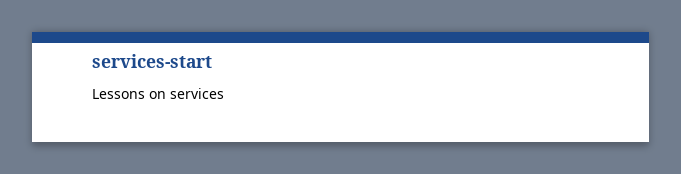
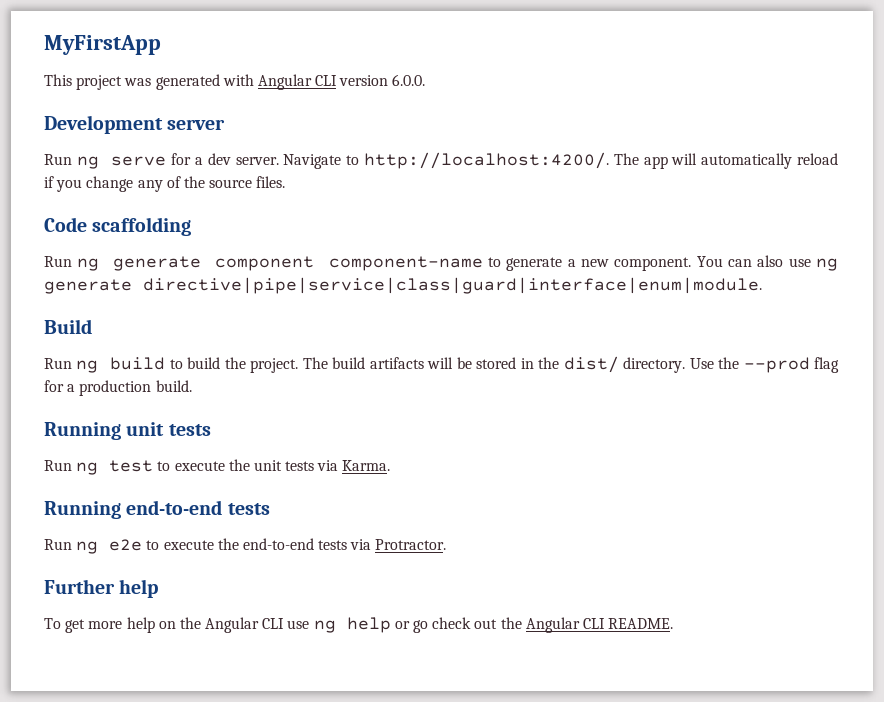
[92,54,212,68] [92,88,224,99] services-start // Lessons on services -> [44,35,161,55] [44,74,426,90] [44,115,226,134] [44,152,839,169] [44,176,286,192] [44,217,192,236] [44,255,839,271] [44,277,762,294] [44,319,92,334] [44,356,839,373] [44,380,192,396] [44,422,211,440] [44,459,391,475] [44,500,270,519] [44,538,447,554] [44,579,159,598] [44,617,674,633] MyFirstApp // This project was generated with Angular CLI version 6.0.0. // Development server // Run ng serve for a dev server. Navigate to http://localhost:4200/. The app will automatically reload if you change any of the source files. // Code scaffolding // Run ng generate component component-name to generate a new component. You can also use ng generate directive|pipe|service|class|guard|interface|enum|module. // Build // Run ng build to build the project. The build artifacts will be stored in the dist/ directory. Use the --prod flag for a production build. // Running unit tests // Run ng test to execute the unit tests via Karma. // Running end-to-end tests // Run ng e2e to execute the end-to-end tests via Protractor. // Further help // To get more help on the Angular CLI use ng help or go check out the Angular CLI README.

